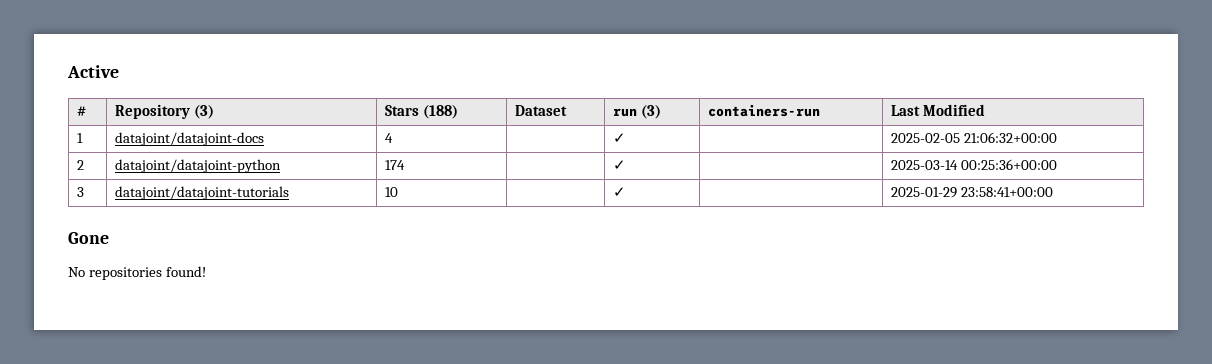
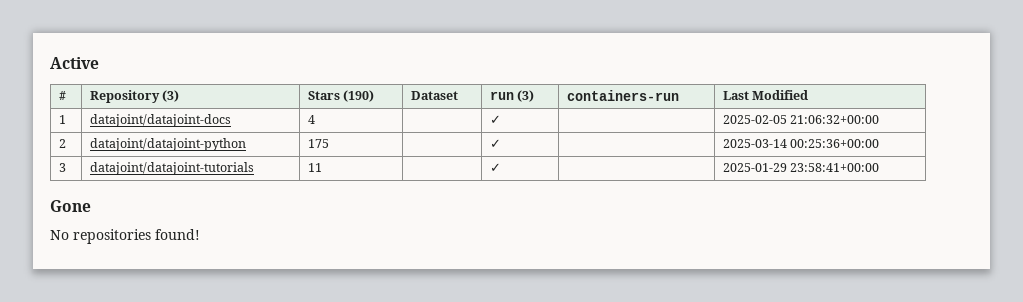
[422,105,458,119] (188) -> [343,90,375,102] (190)
[384,160,405,170] 174 -> [307,139,329,148] 175
[384,187,398,197] 10 -> [307,163,322,172] 11

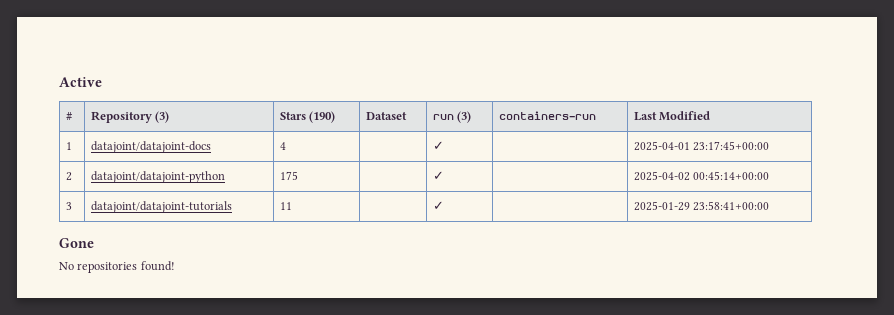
[722,115,880,124] 2025-02-05 21:06:32+00:00 -> [634,141,770,151] 2025-04-01 23:17:45+00:00
[722,139,880,148] 2025-03-14 00:25:36+00:00 -> [634,171,770,181] 2025-04-02 00:45:14+00:00

